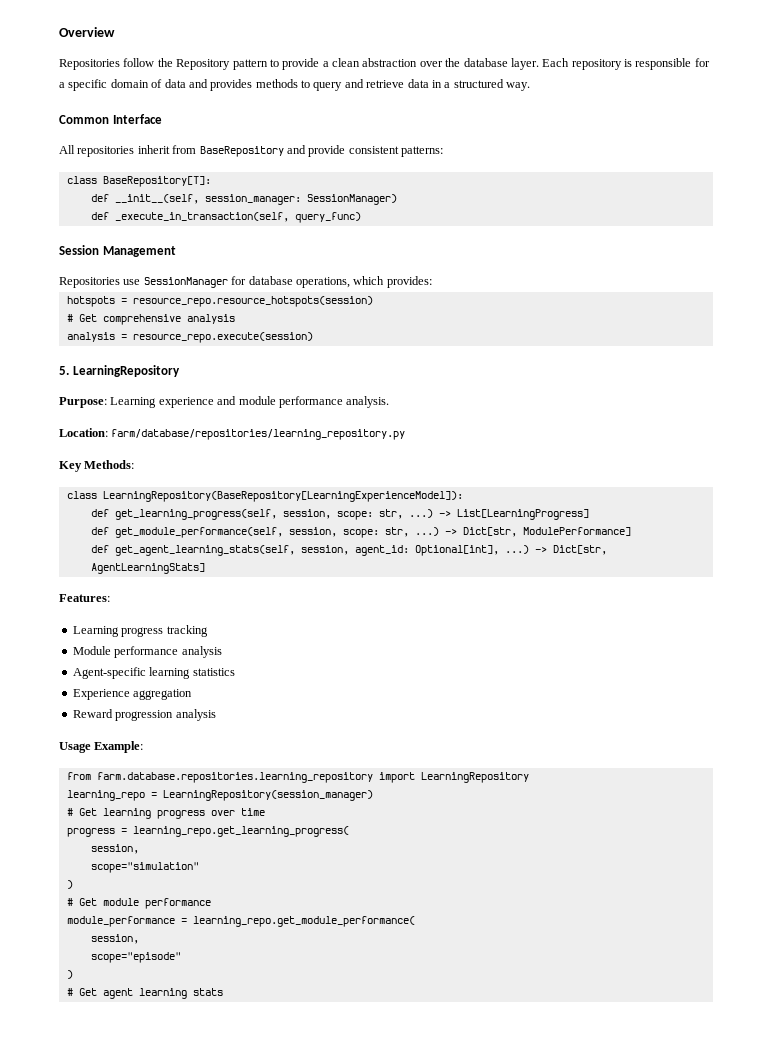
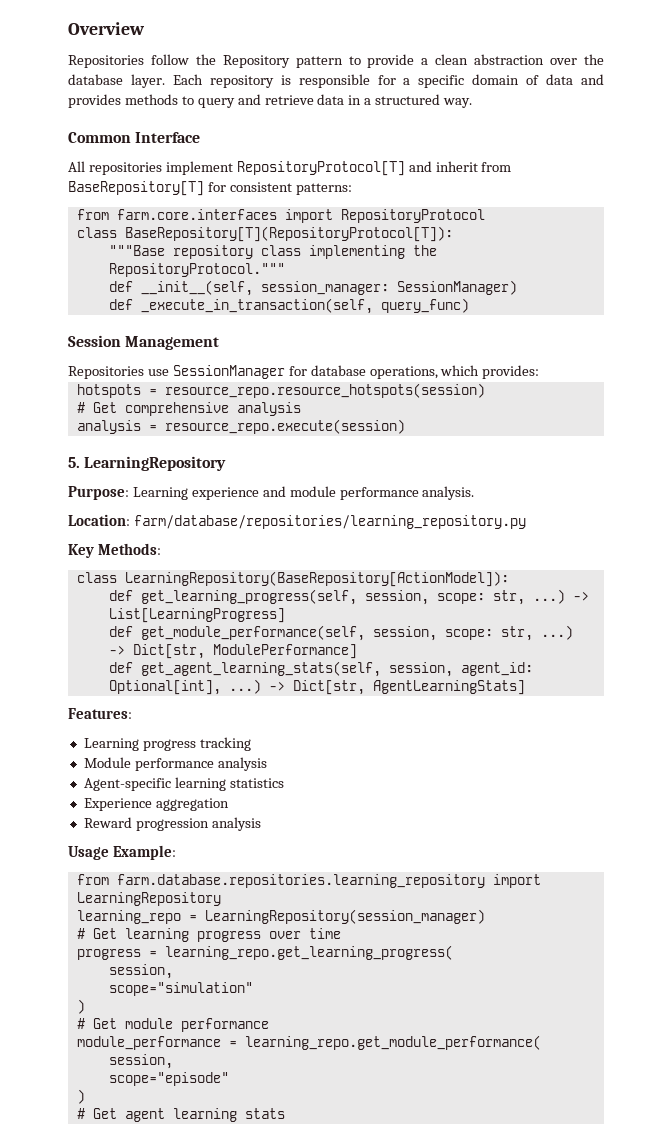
[137,145,443,157] [66,176,211,187] inherit from BaseRepository and provide consistent patterns: // class BaseRepository[T]: -> [165,161,512,176] [68,181,352,196] [76,209,485,223] [76,226,453,242] [108,245,437,259] [108,263,285,277] implement RepositoryProtocol[T] and inherit from BaseRepository[T] for consistent patterns: // from farm.core.interfaces import RepositoryProtocol // class BaseRepository[T](RepositoryProtocol[T]): // """Base repository class implementing the RepositoryProtocol."""
[102,491,463,502] LearningRepository(BaseRepository[LearningExperienceModel]): -> [124,571,509,587] LearningRepository(BaseRepository[ActionModel]):

